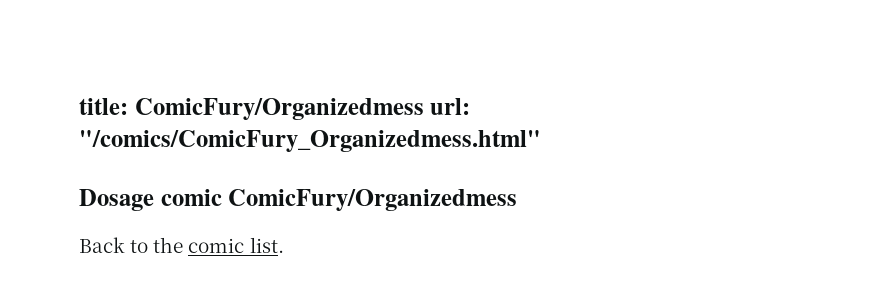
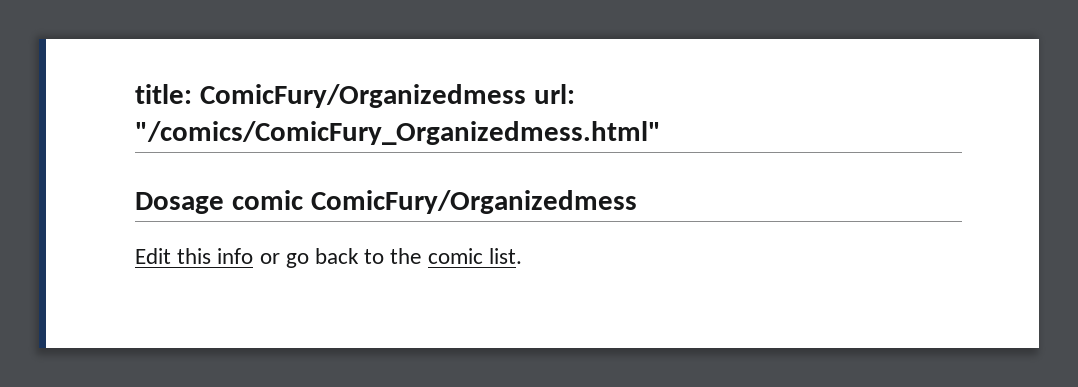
[79,237,125,253] Back -> [135,248,360,268] Edit this info or go back

